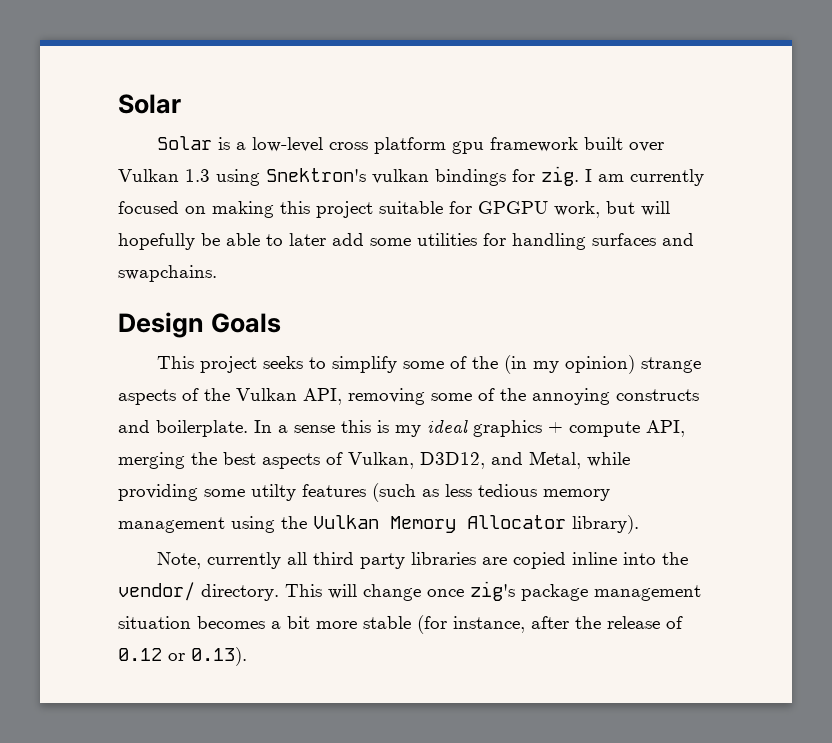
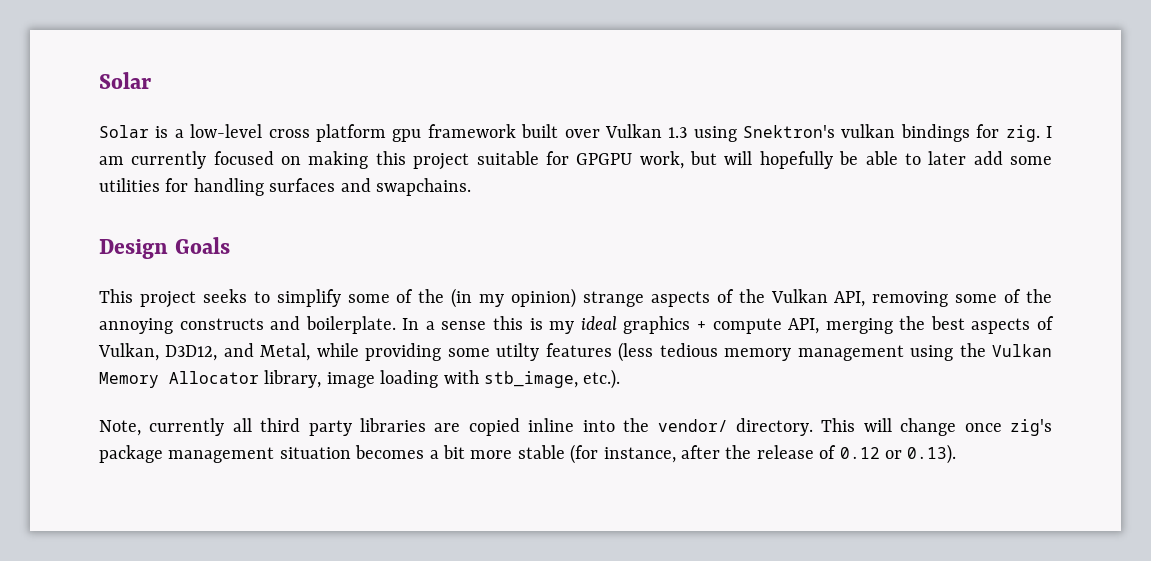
[372,483,472,502] (such as less -> [618,342,654,362] (less
[572,515,639,534] library). -> [264,369,621,389] library, image loading with stb_image, etc.).

